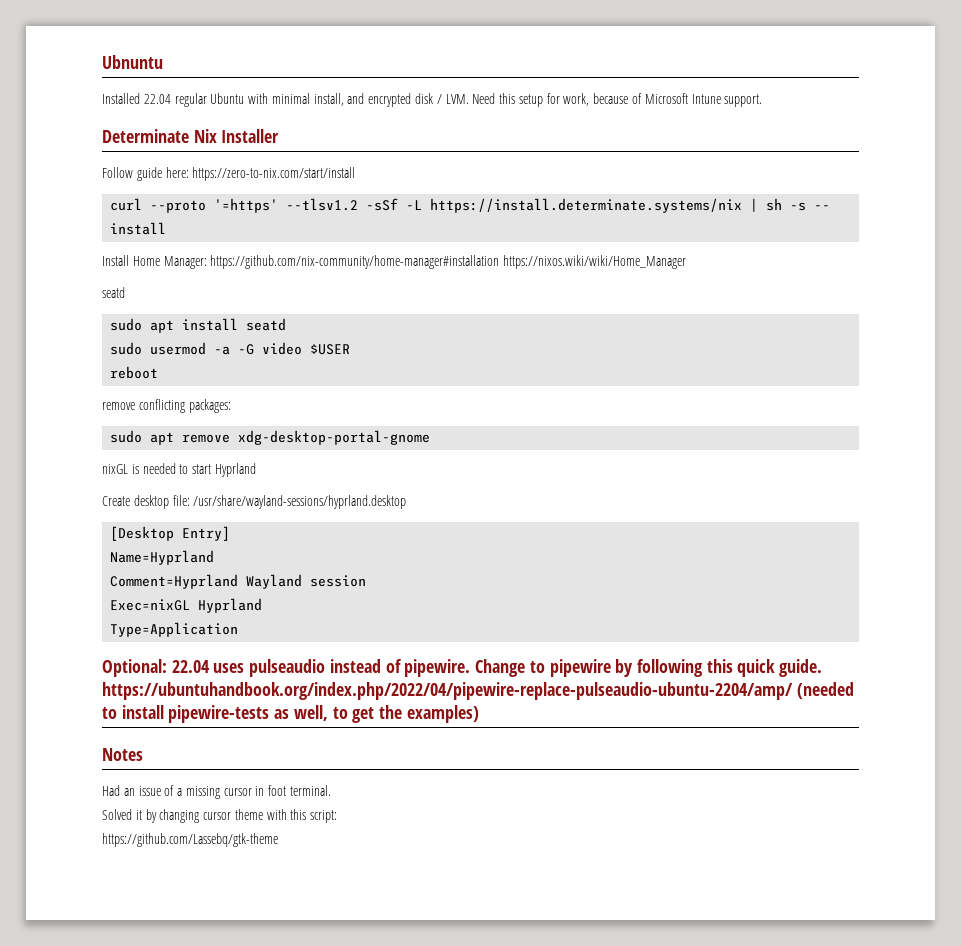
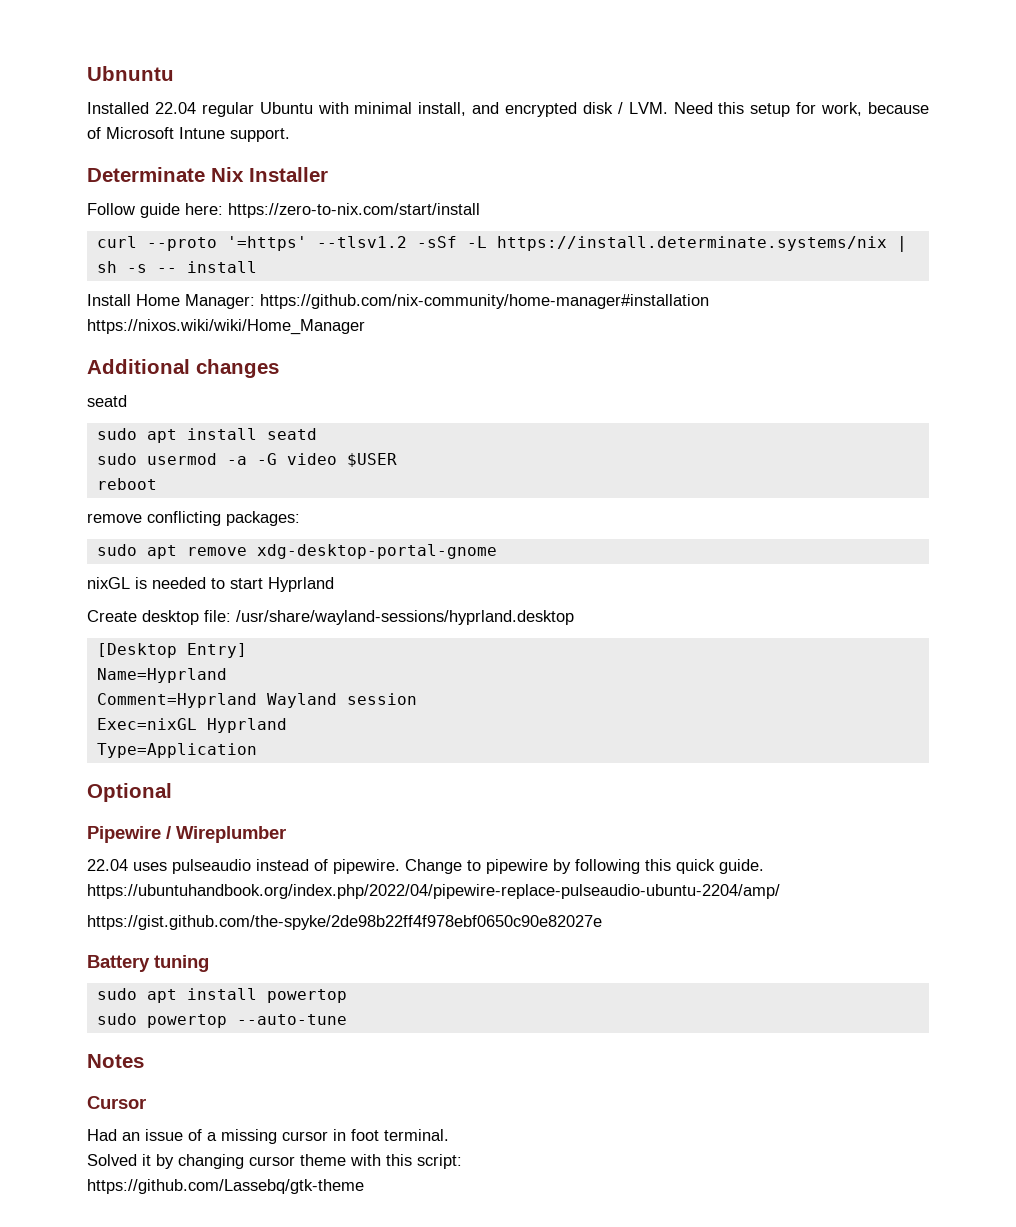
(687, 262) none -> [87,359,279,378] // Additional changes
[102,659,167,677] Optional: -> [87,783,172,802] [87,826,286,843] Optional // Pipewire / Wireplumber //
[796,682,854,699] [102,705,479,723] (needed to install pipewire-tests as well, to get the examples) -> [87,915,602,930] [87,955,209,972] [96,988,347,1003] [96,1013,347,1028] // https://gist.github.com/the-spyke/2de98b22ff4f978ebf0650c90e82027e // Battery tuning // sudo apt install powertop // sudo powertop --auto-tune
(143, 754) none -> [87,1096,146,1109] // Cursor

